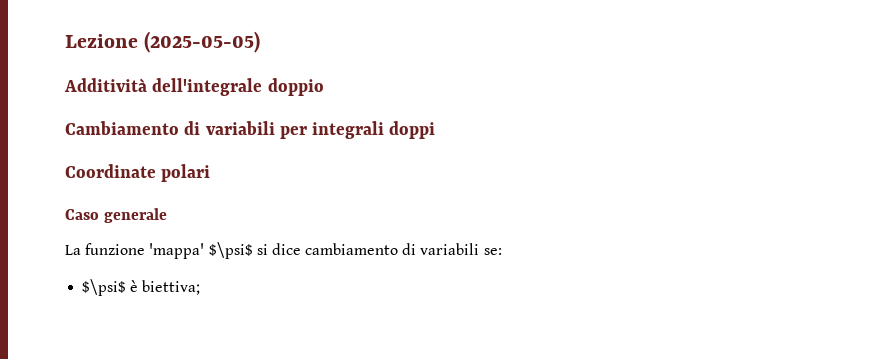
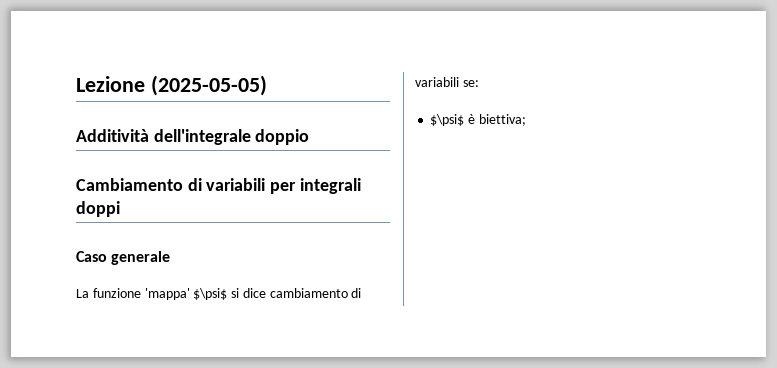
[65,164,211,182] // Coordinate polari -> (120, 209) none

